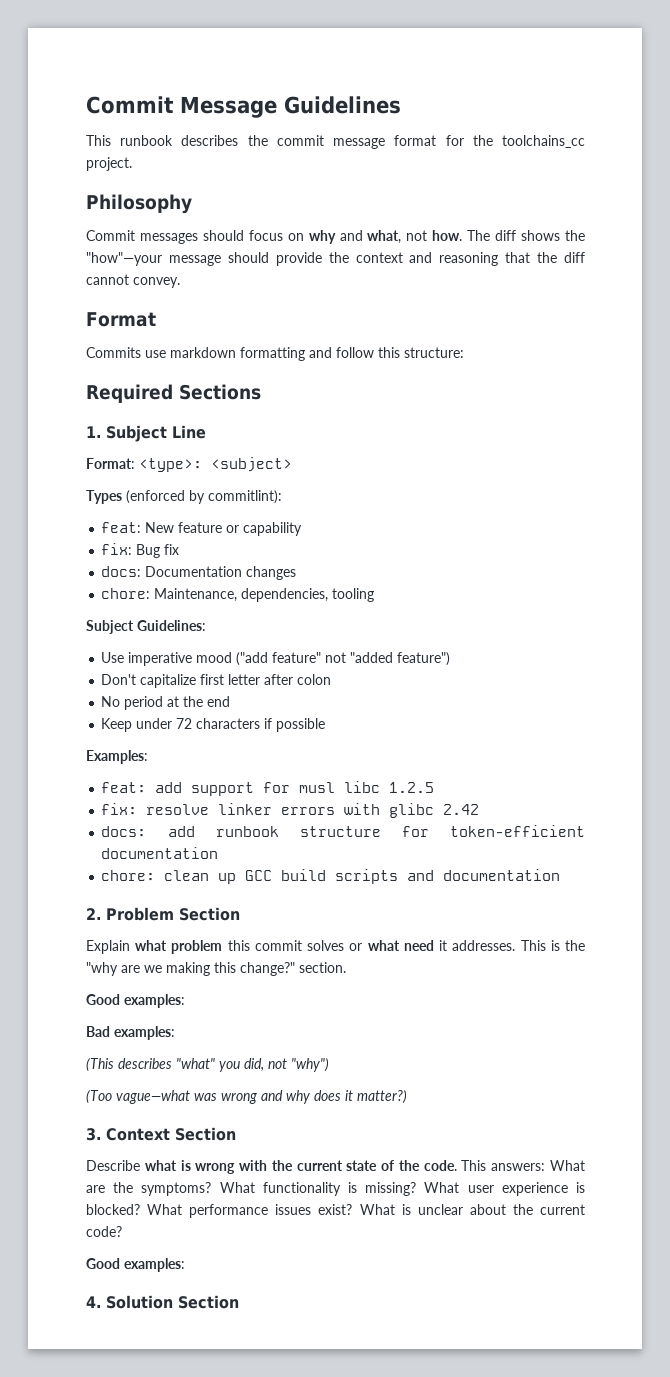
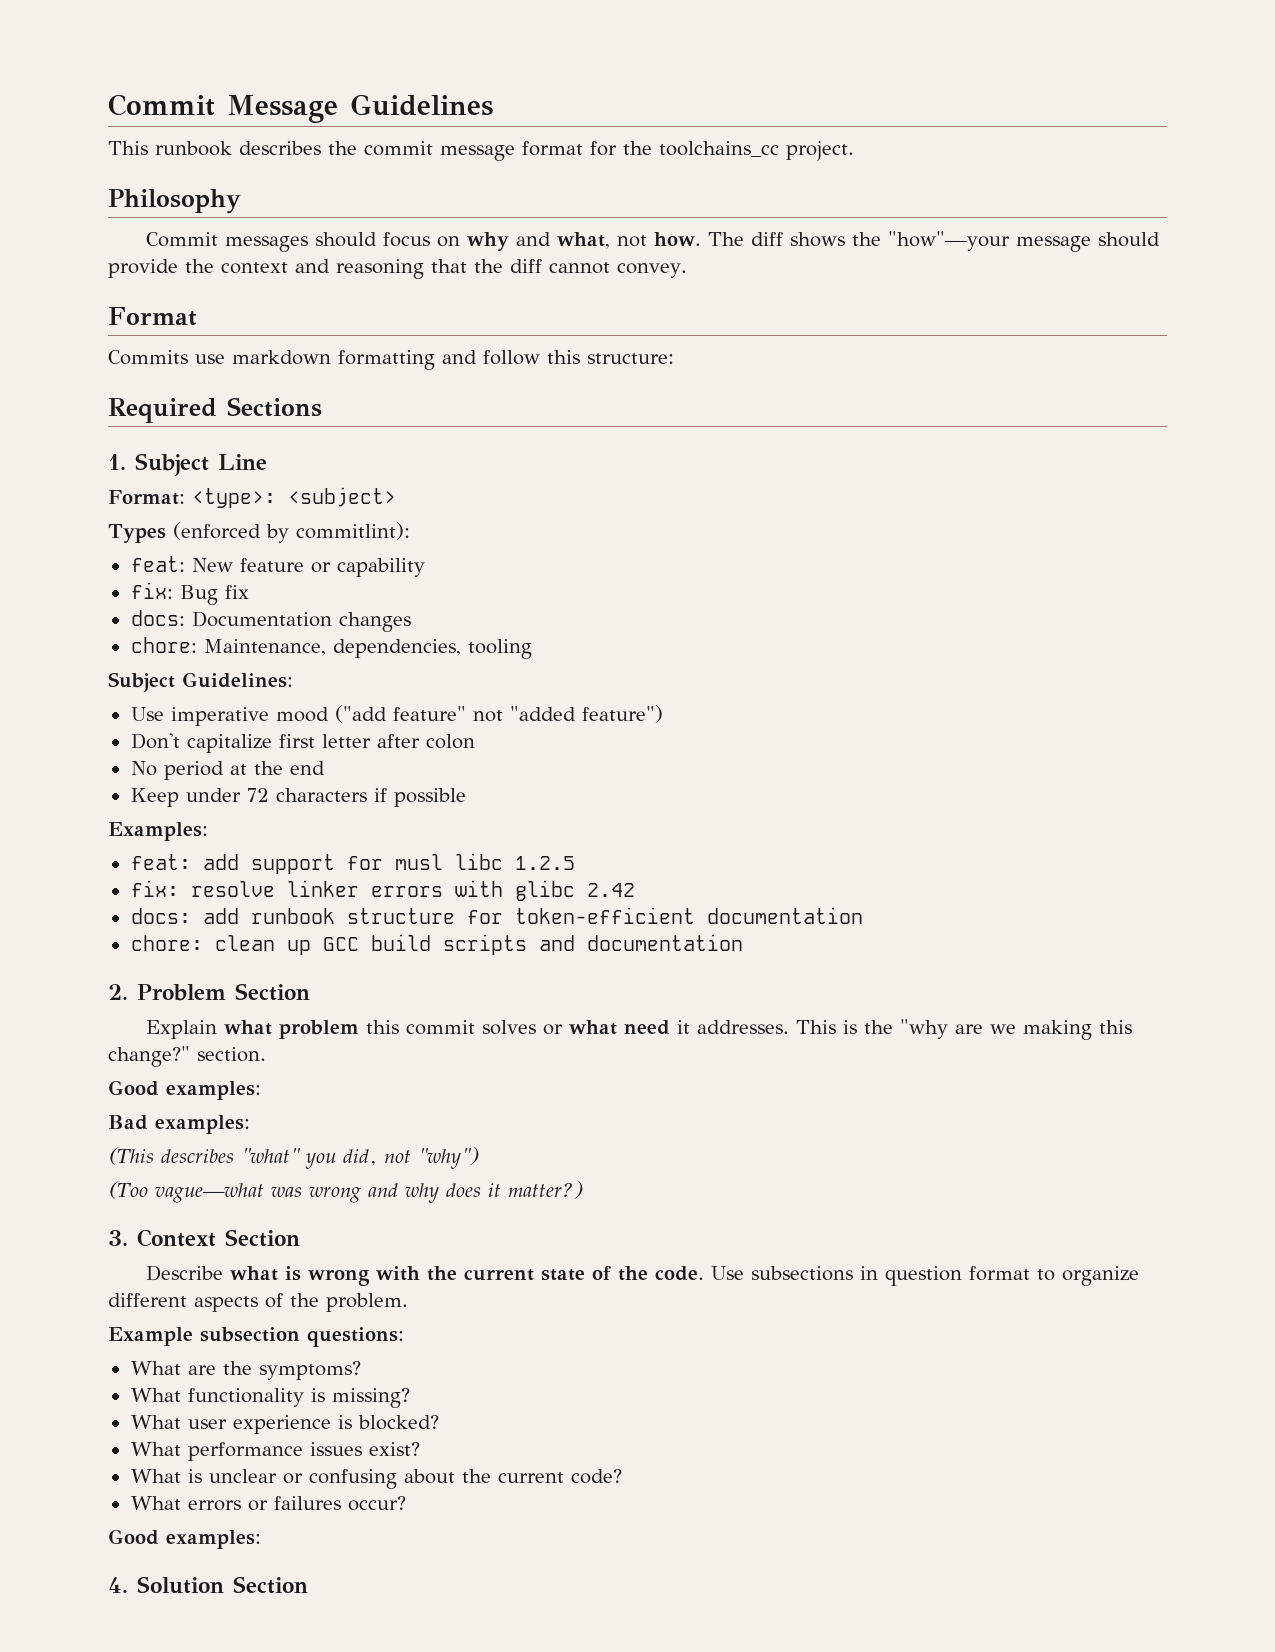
[461,1160,546,1171] This answers: -> [711,1266,1140,1286] [108,1293,408,1312] [108,1327,404,1347] Use subsections in question format to organize different aspects of the problem. // Example subsection questions: //
(212, 1189) none -> (361, 1370) //
(417, 1189) none -> (410, 1398) //
(140, 1209) none -> (439, 1422) //
(353, 1209) none -> (420, 1449) //
(463, 1209) none -> [282,1469,397,1489] or confusing
(122, 1231) none -> [130,1496,406,1511] // What errors or failures occur?

